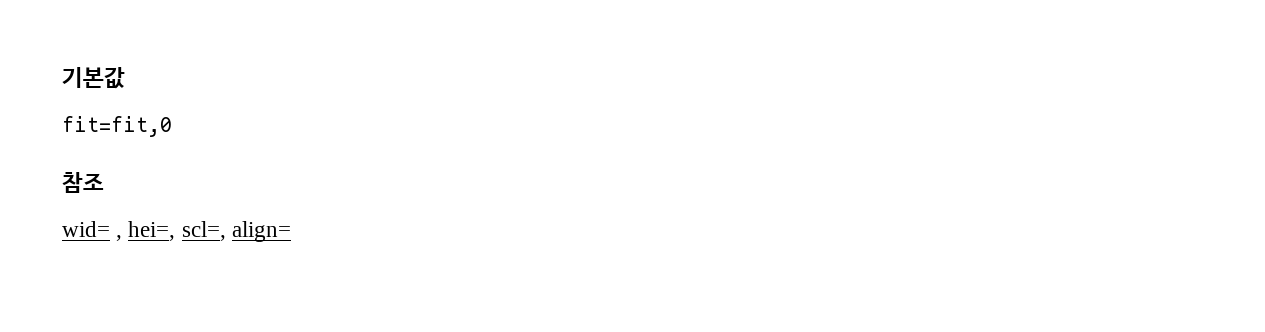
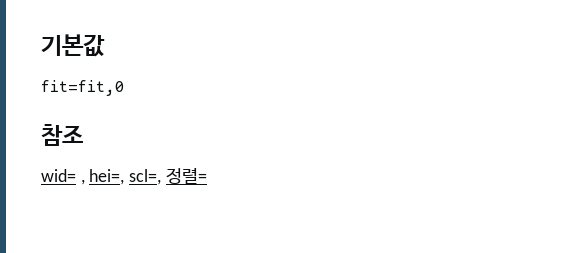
[231,221,291,242] align= -> [165,168,207,184] 정렬=

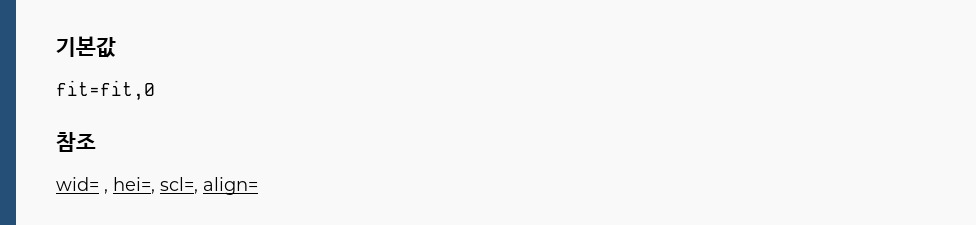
[165,168,207,184] 정렬= -> [203,177,258,195] align=

